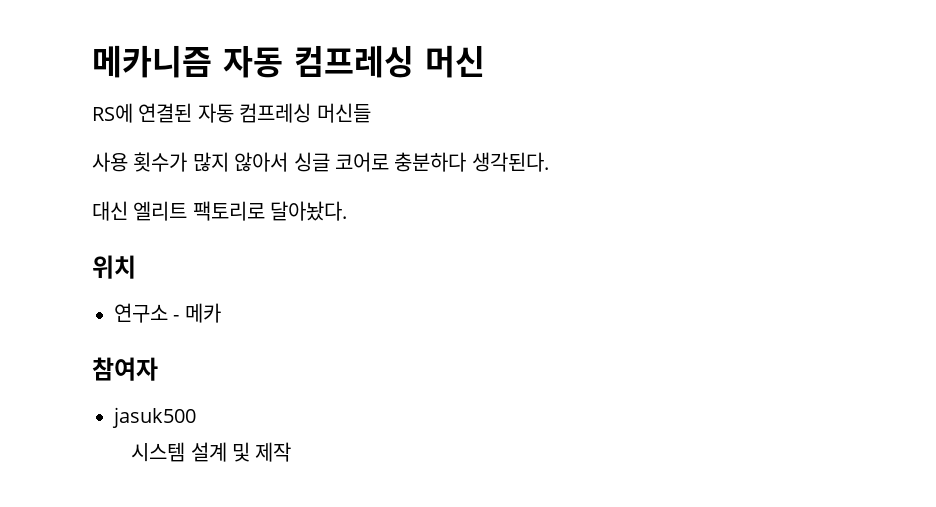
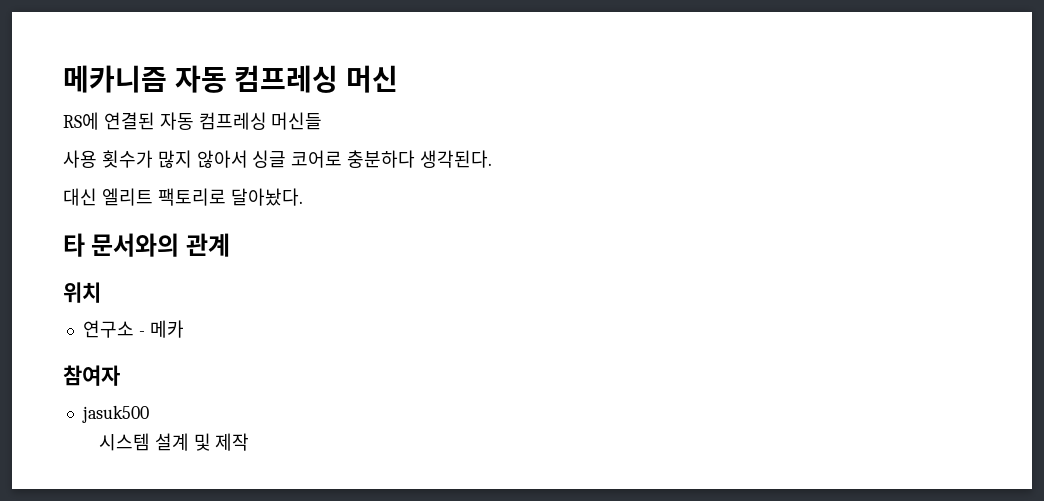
(348, 211) none -> [63,233,230,257] // 타 문서와의 관계

